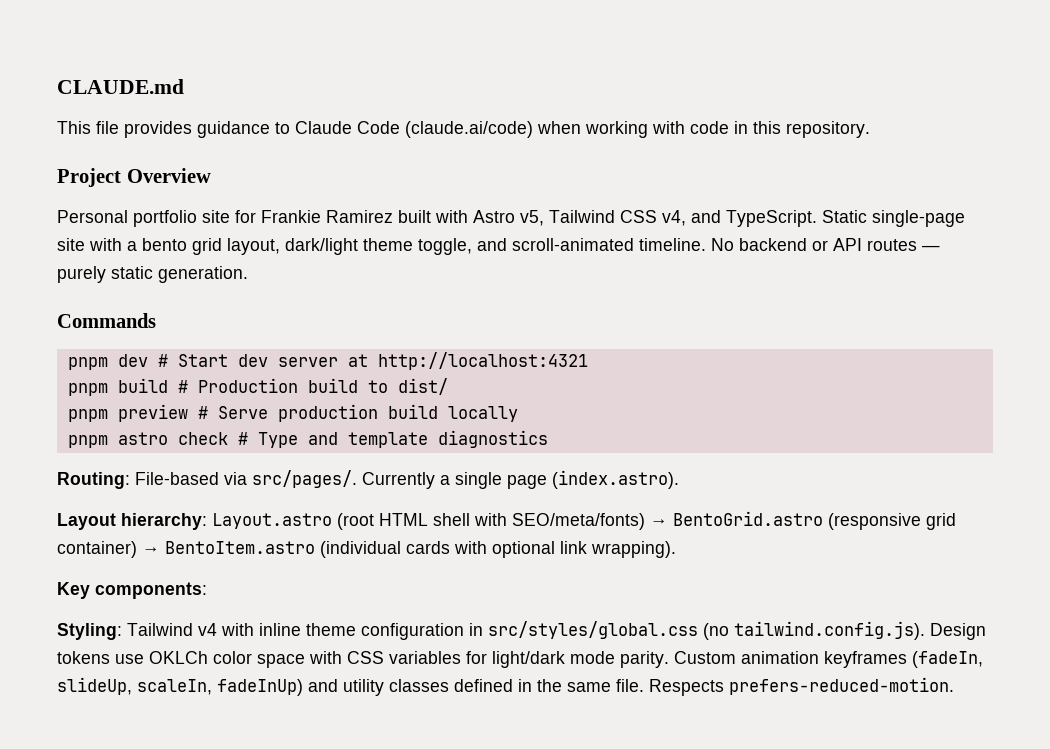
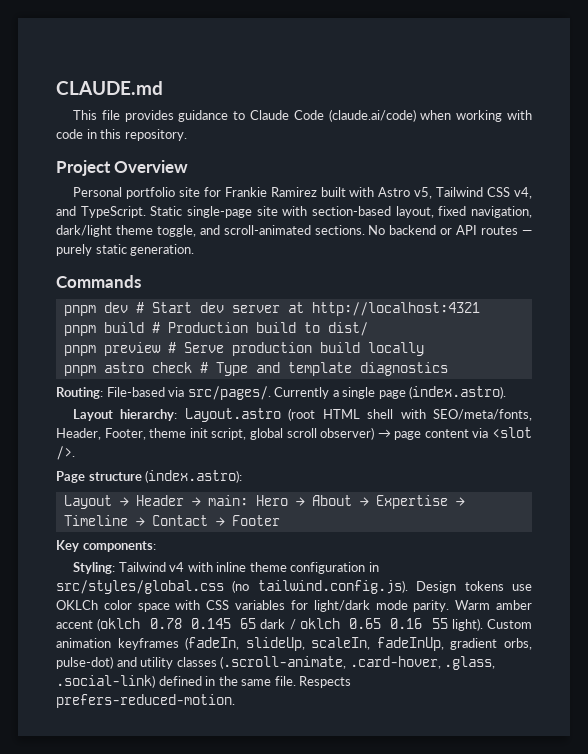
[127,238,280,255] a bento grid layout, -> [311,206,532,218] section-based layout, fixed navigation,
[639,238,706,251] timeline. -> [314,225,365,235] sections.
[512,511,956,530] [57,541,676,558] SEO/meta/fonts) → BentoGrid.astro (responsive grid container) → BentoItem.astro (individual cards with optional link wrapping). -> [433,409,532,421] [56,427,532,440] [56,446,75,460] [56,470,243,483] [63,495,465,509] [63,515,280,526] SEO/meta/fonts, Header, Footer, theme init script, global scroll observer) → page content via <slot />. // Page structure (index.astro): // Layout → Header → main: Hero → About → Expertise → Timeline → Contact → Footer
(669, 659) none -> [455,600,532,610] [56,618,483,631] Warm amber accent (oklch 0.78 0.145 65 dark / oklch 0.65 0.16 55 light).
[217,679,449,696] fadeInUp) and utility classes -> [376,637,532,651] [56,656,496,670] [56,675,155,688] fadeInUp, gradient orbs, pulse-dot) and utility classes (.scroll-animate, .card-hover, .glass, .social-link)

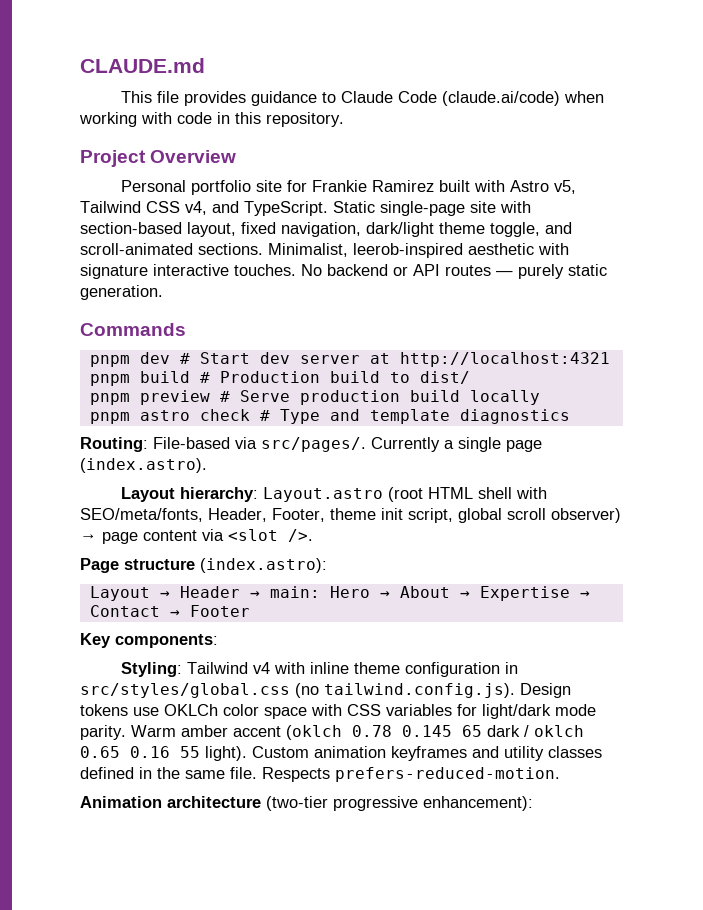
(365, 230) none -> [268,243,569,258] [80,264,296,279] Minimalist, leerob-inspired aesthetic with signature interactive touches.
[63,515,145,526] Timeline → -> (590, 594) none
[185,637,532,651] [56,656,496,670] [56,675,155,688] (fadeIn, slideUp, scaleIn, fadeInUp, gradient orbs, pulse-dot) and utility classes (.scroll-animate, .card-hover, .glass, .social-link) -> [472,746,602,761] and utility classes
(235, 701) none -> [80,796,533,811] // Animation architecture (two-tier progressive enhancement):

